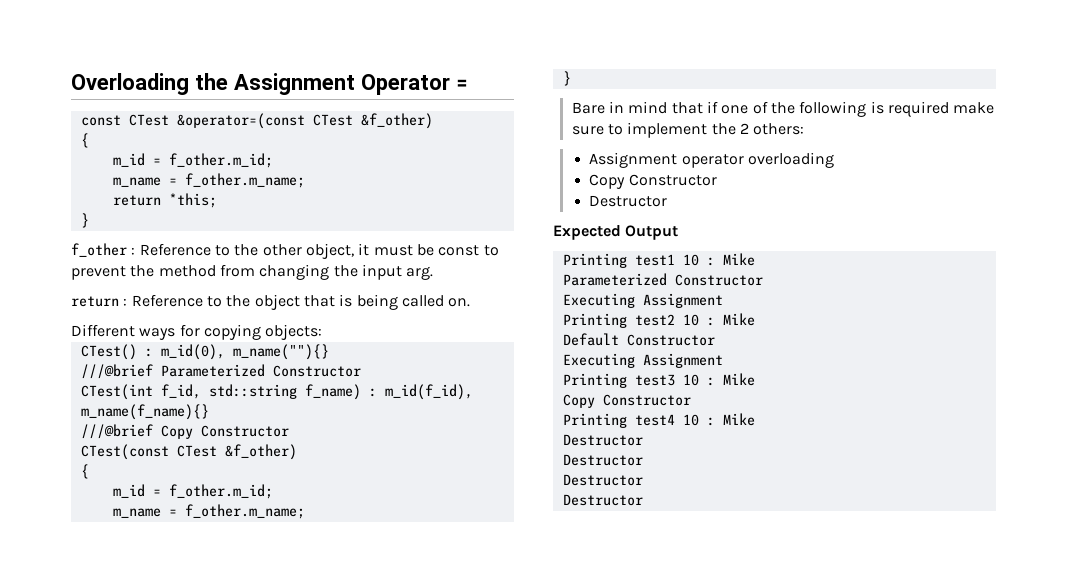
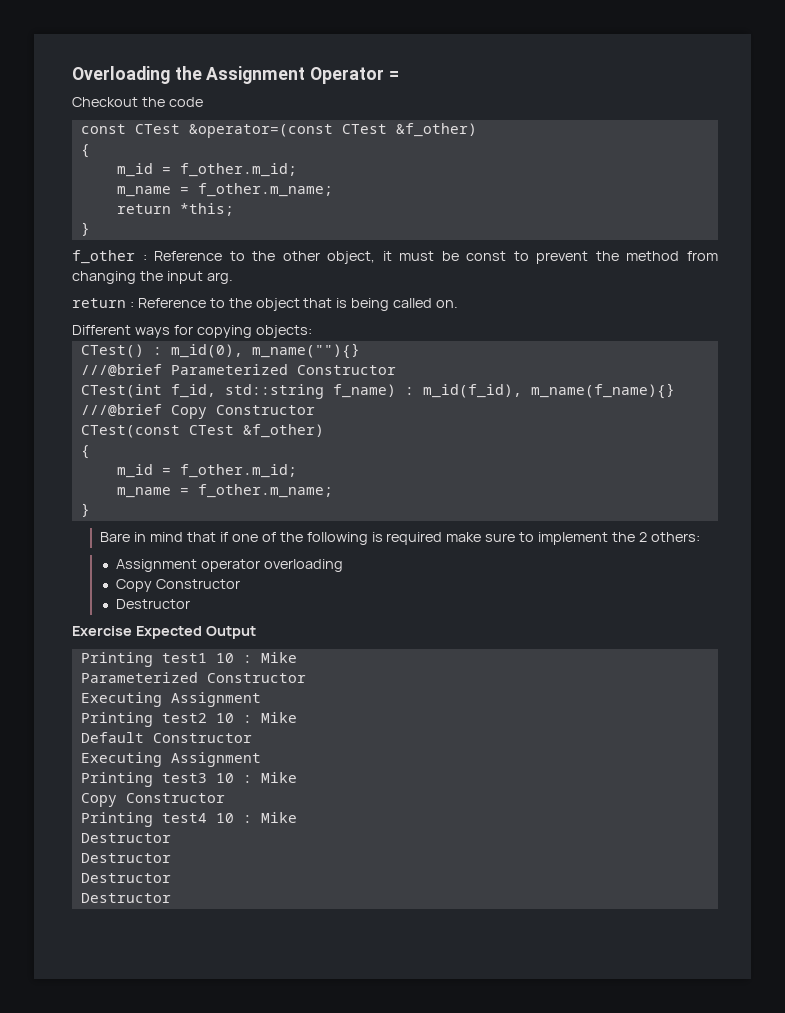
(469, 84) none -> [72,97,203,107] // Checkout the code
(668, 201) none -> [72,626,132,636] Exercise

